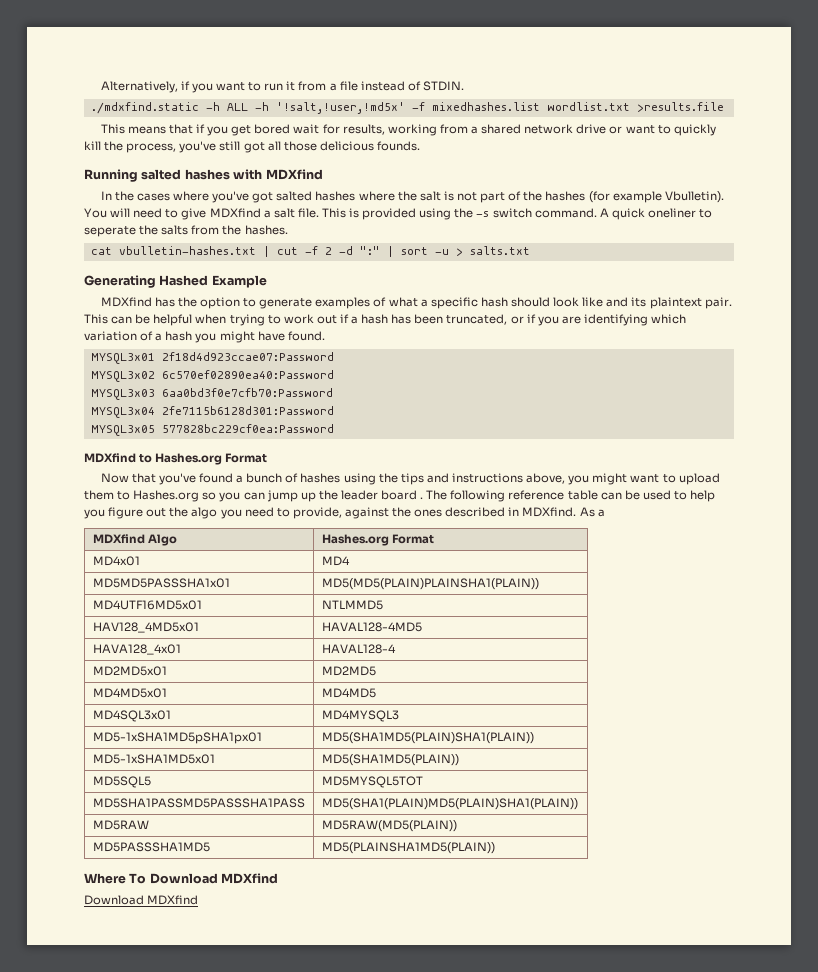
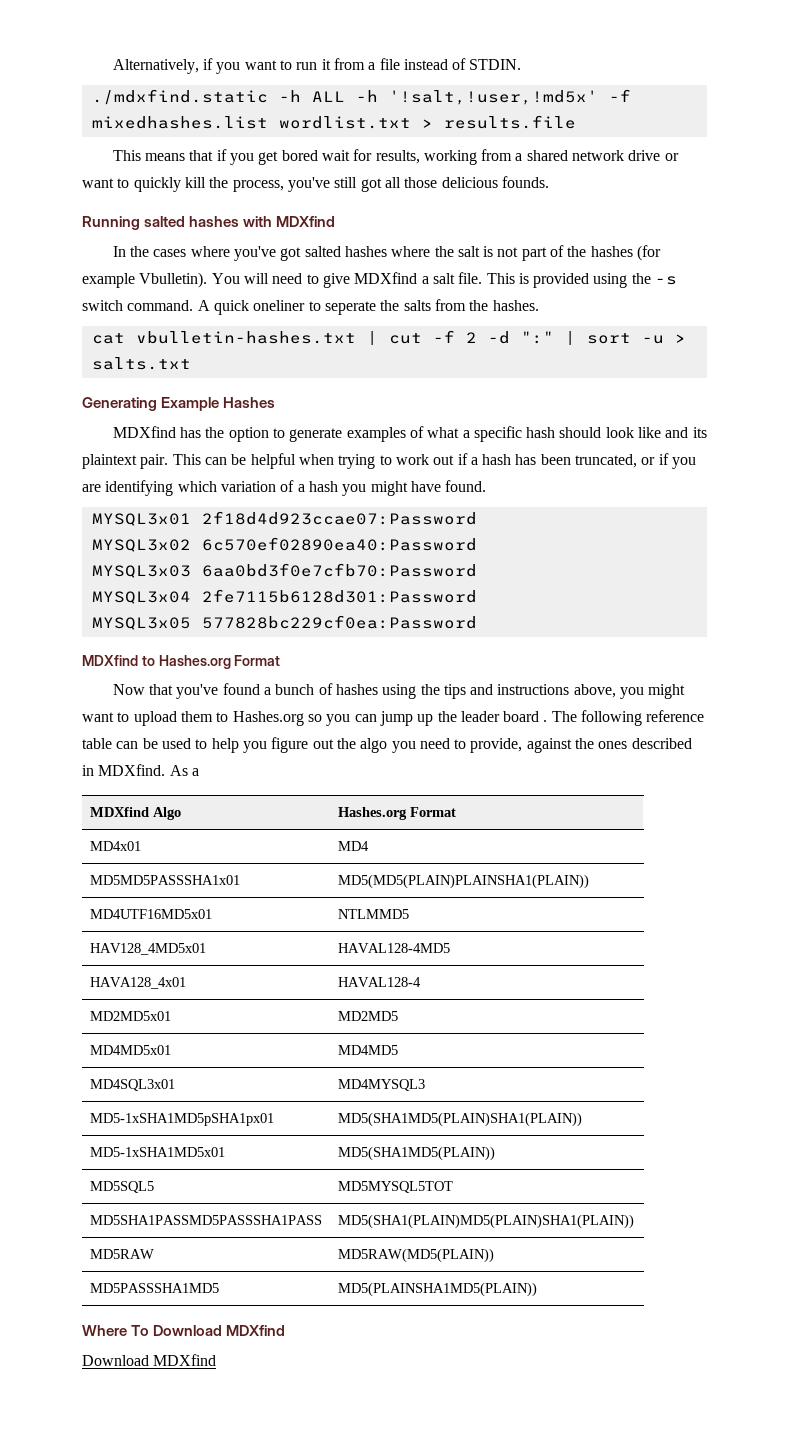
[636,102,724,112] >results.file -> [421,115,576,129] > results.file
[159,275,209,286] Hashed -> (157, 404) none
(267, 281) none -> [223,397,276,408] Hashes

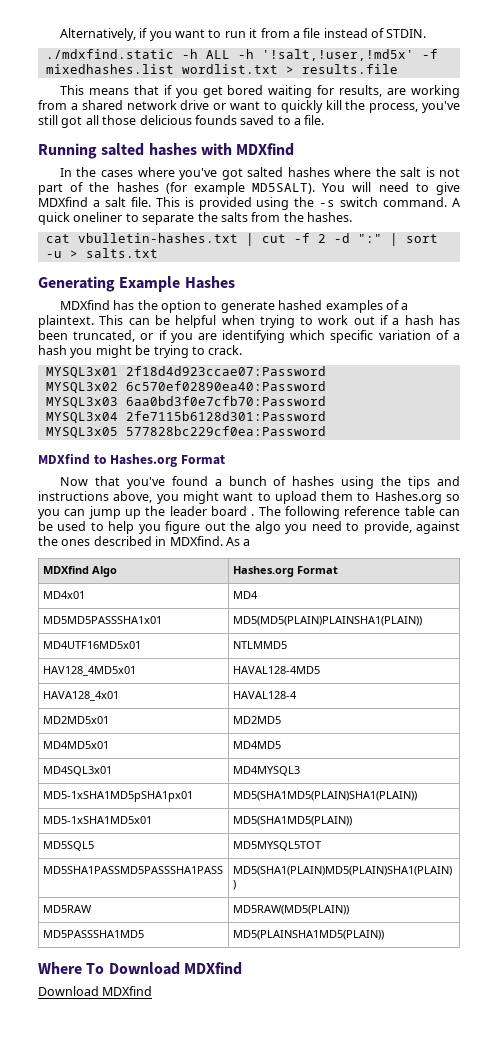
[321,150,350,161] wait -> [268,85,313,98] waiting
(420, 157) none -> [387,88,407,95] are
[501,176,549,188] founds. -> [194,115,325,125] founds saved to a file.
[139,272,208,288] Vbulletin). -> [252,183,316,194] MD5SALT).
[324,301,376,315] seperate -> [142,213,195,225] separate
(343, 435) none -> [278,300,323,310] hashed
[427,426,707,442] [82,454,169,469] what a specific hash should look like and its plaintext pair. -> [401,303,409,310] [38,315,94,328] a plaintext.
(217, 486) none -> [330,330,374,343] specific
[410,480,487,492] have found. -> [135,345,243,358] be trying to crack.

